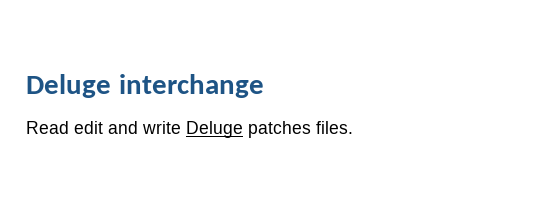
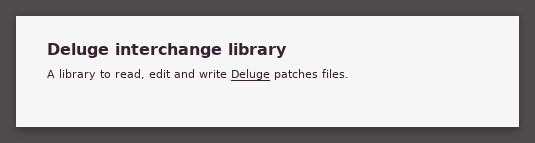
[26,121,69,134] // Read -> [228,43,287,58] [47,69,145,80] library // A library to read,

